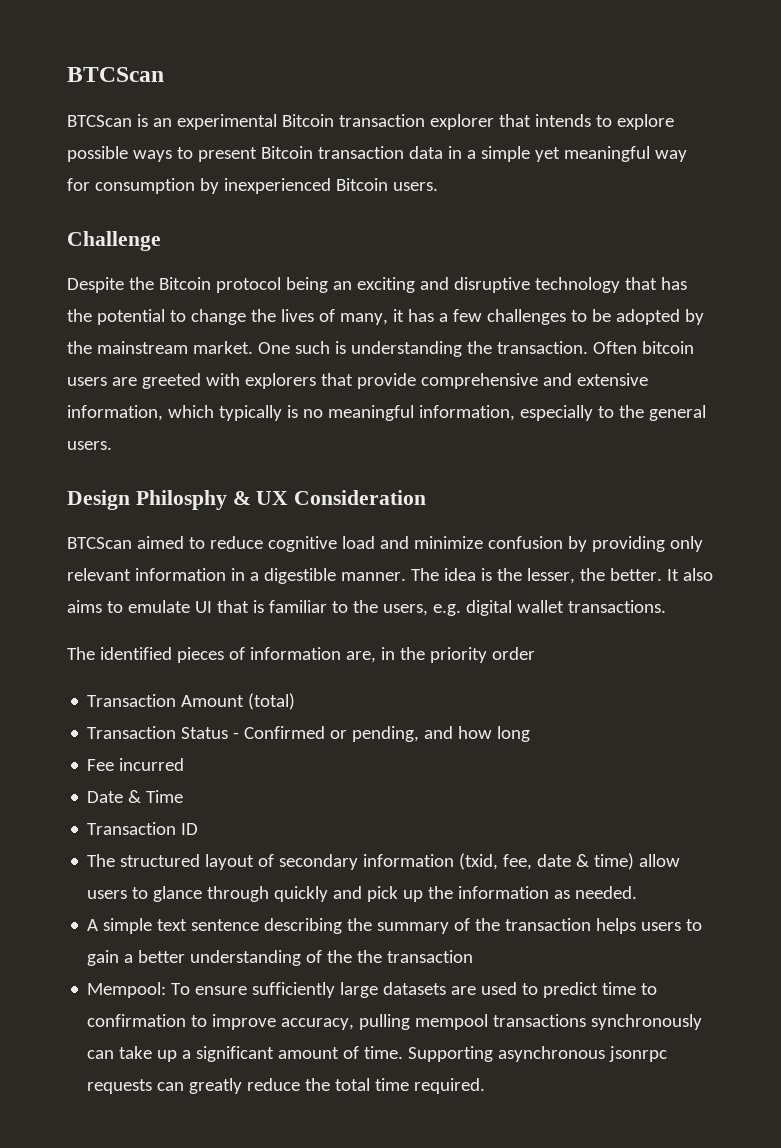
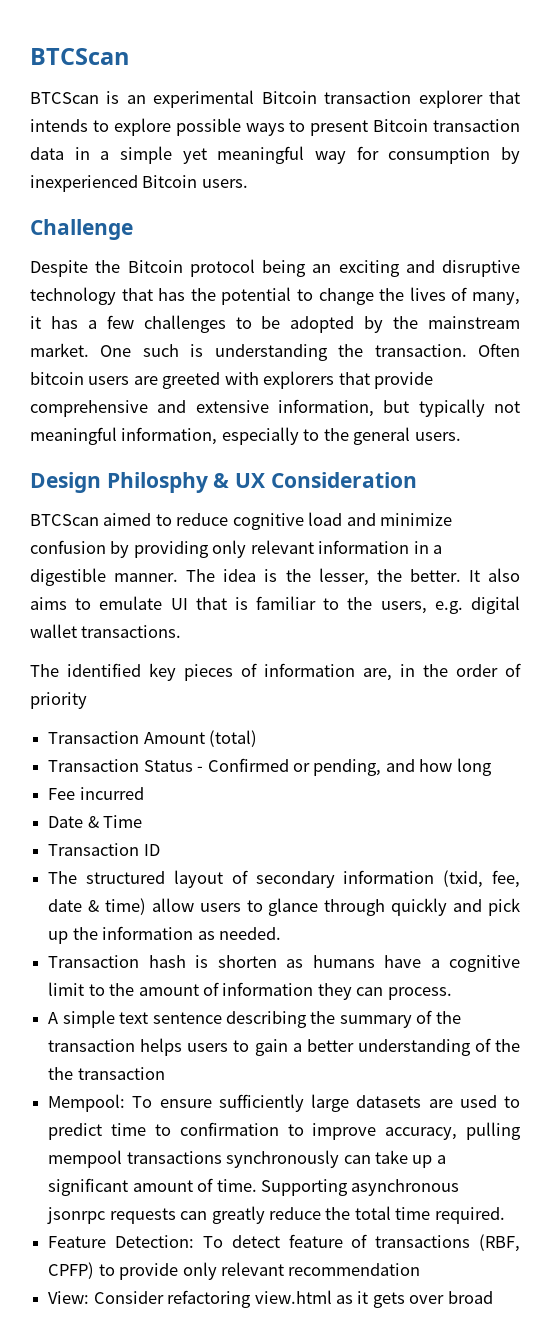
[167,405,323,421] which typically is no -> [383,399,520,417] but typically not
(172, 653) none -> [149,663,176,681] key
(425, 653) none -> [456,663,521,677] order of
[491,647,535,660] order -> (87, 700) none
(638, 892) none -> [48,955,520,972] [48,982,452,1000] // Transaction hash is shorten as humans have a cognitive limit to the amount of information they can process.
(486, 1086) none -> [48,1234,520,1252] [48,1262,421,1280] [48,1290,493,1308] // Feature Detection: To detect feature of transactions (RBF, CPFP) to provide only relevant recommendation // View: Consider refactoring view.html as it gets over broad

